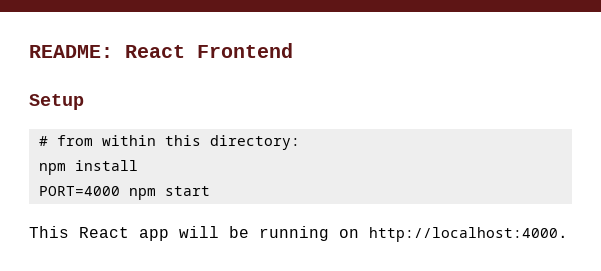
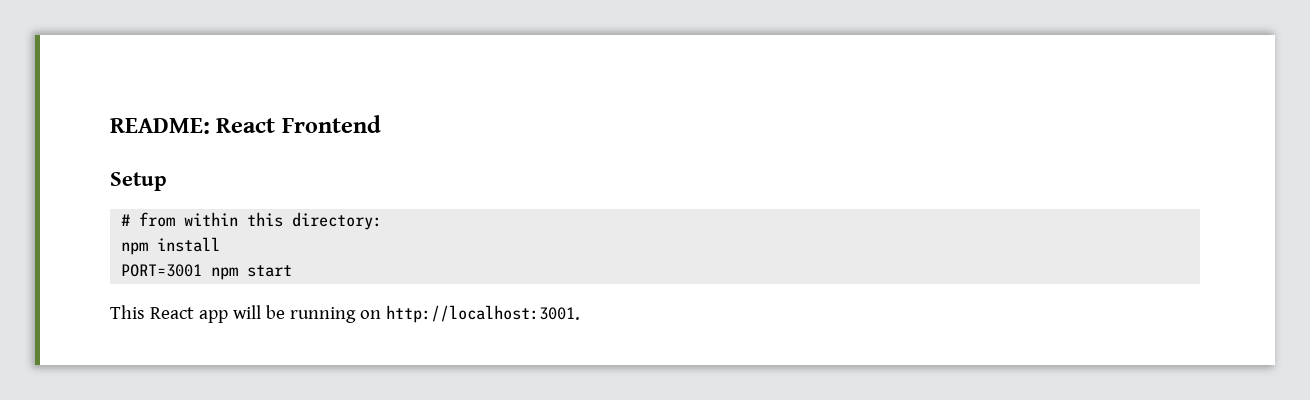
[38,186,120,196] PORT=4000 -> [121,264,203,277] PORT=3001
[369,227,568,242] http://localhost:4000. -> [385,305,580,323] http://localhost:3001.

